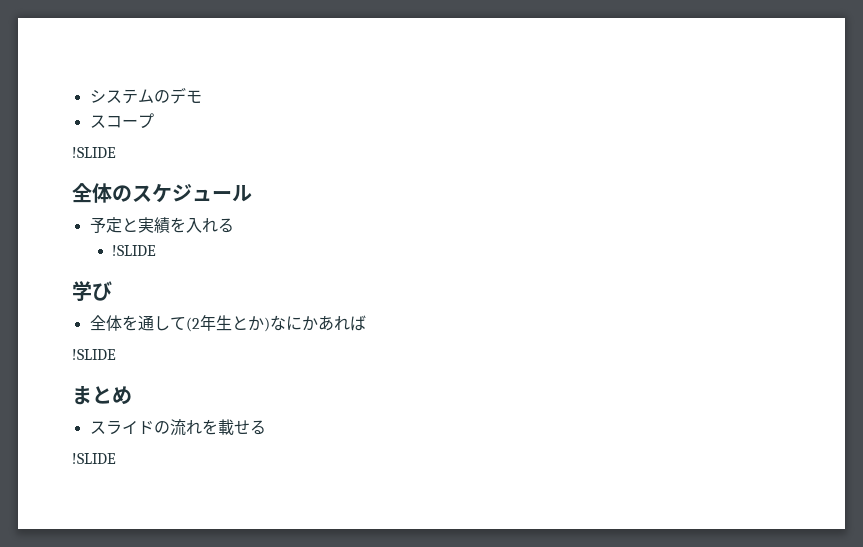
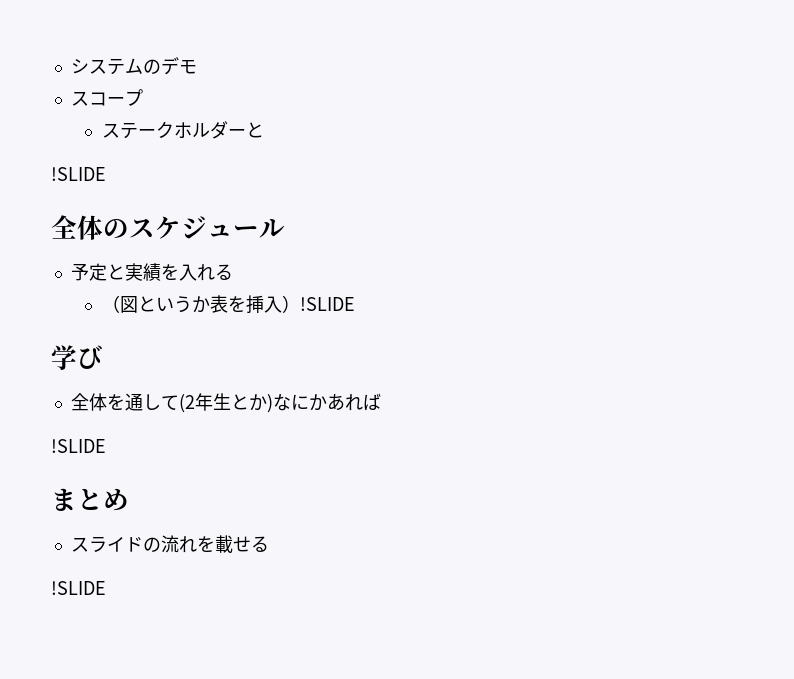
(154, 121) none -> [101,121,264,139] // ステークホルダーと
(234, 225) none -> [101,295,300,314] （図というか表を挿入）

